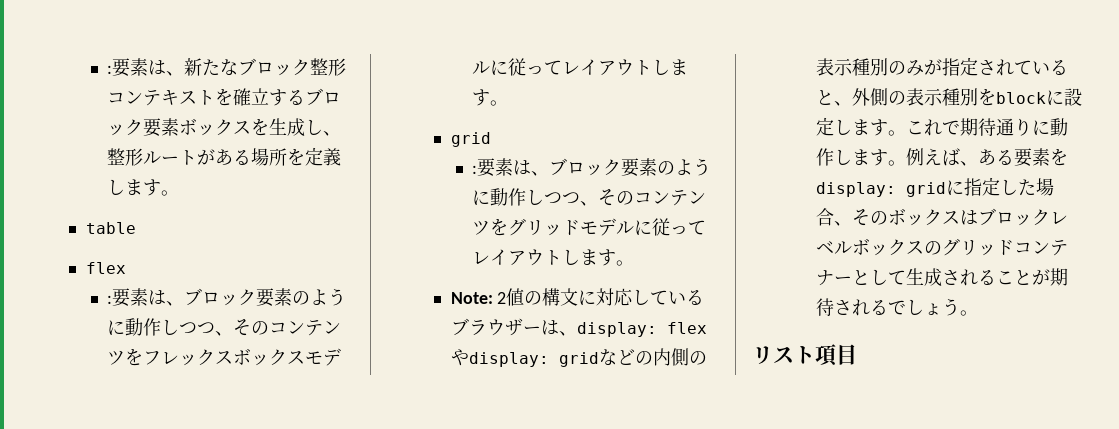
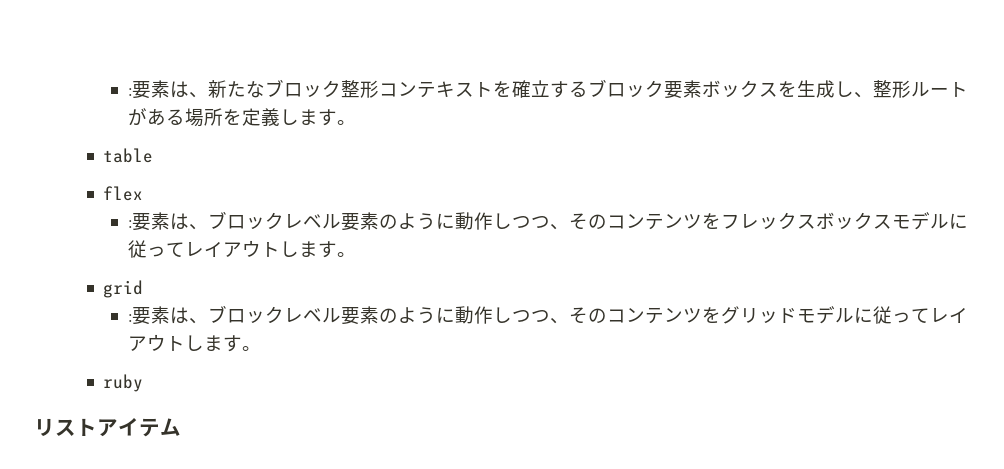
(257, 297) none -> [283,214,341,229] レベル
(622, 167) none -> [283,308,341,323] レベル
[450,288,705,306] [450,318,707,337] [450,348,707,367] [815,57,1068,76] [815,88,1082,106] [815,117,1068,136] [815,148,1068,167] [815,177,1054,197] [815,208,1068,226] [815,238,1068,256] [815,268,1068,286] [815,298,978,316] Note: 2値の構文に対応しているブラウザーは、display: flexやdisplay: gridなどの内側の表示種別のみが指定されていると、外側の表示種別をblockに設定します。これで期待通りに動作します。例えば、ある要素をdisplay: gridに指定した場合、そのボックスはブロックレベルボックスのグリッドコンテナーとして生成されることが期待されるでしょう。 -> [103,374,144,392] ruby
[815,344,857,366] 項目 -> [97,418,181,437] アイテム

